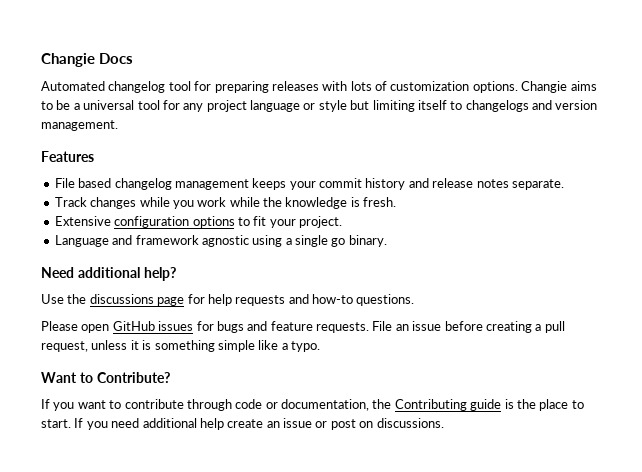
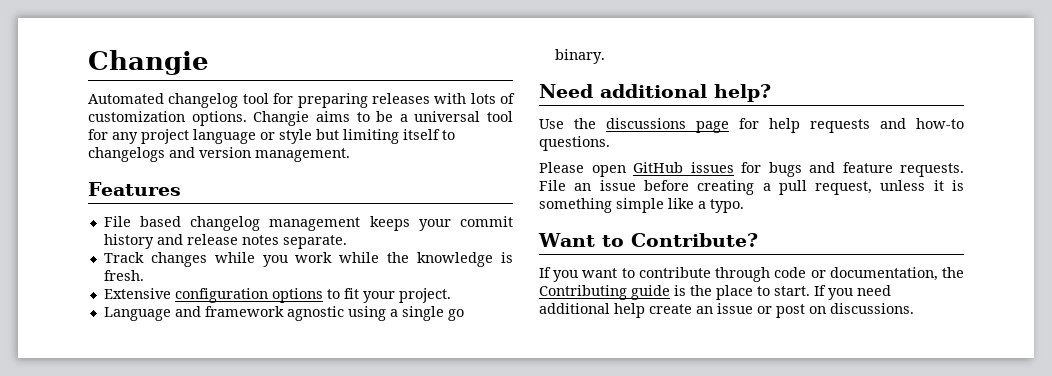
[41,53,134,67] Changie Docs -> [88,50,209,75] Changie

